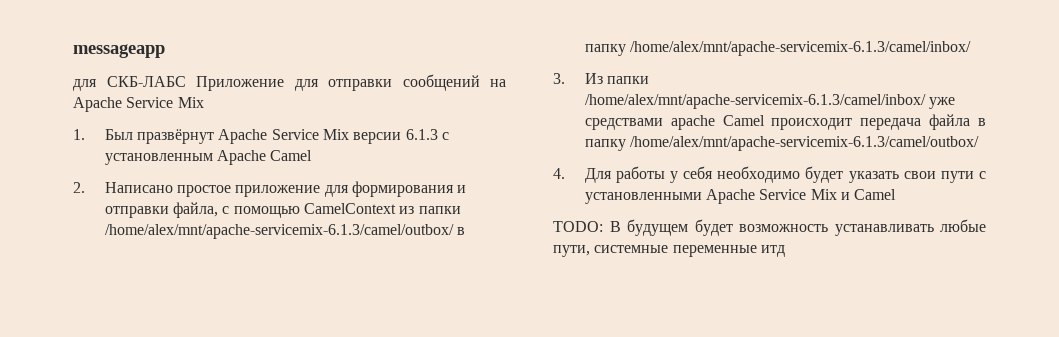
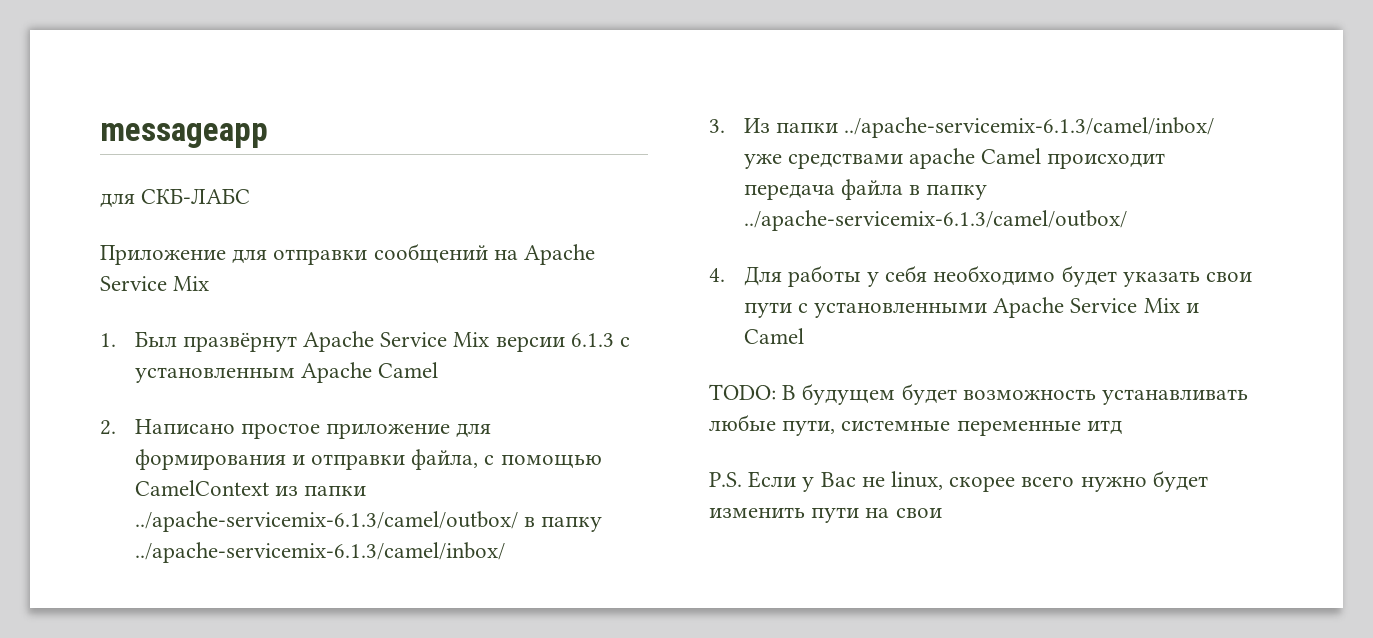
(186, 81) none -> (251, 196) //
[104,224,466,239] [584,41,972,56] /home/alex/mnt/apache-servicemix-6.1.3/camel/outbox/ в папку /home/alex/mnt/apache-servicemix-6.1.3/camel/inbox/ -> [134,511,602,532] [134,542,505,563] ../apache-servicemix-6.1.3/camel/outbox/ в папку ../apache-servicemix-6.1.3/camel/inbox/
[584,94,926,109] /home/alex/mnt/apache-servicemix-6.1.3/camel/inbox/ -> [843,117,1214,138] ../apache-servicemix-6.1.3/camel/inbox/
[630,136,980,151] /home/alex/mnt/apache-servicemix-6.1.3/camel/outbox/ -> [743,210,1127,231] ../apache-servicemix-6.1.3/camel/outbox/
(785, 251) none -> [709,470,1208,492] [709,507,942,523] // P.S. Если у Вас не linux, скорее всего нужно будет изменить пути на свои

